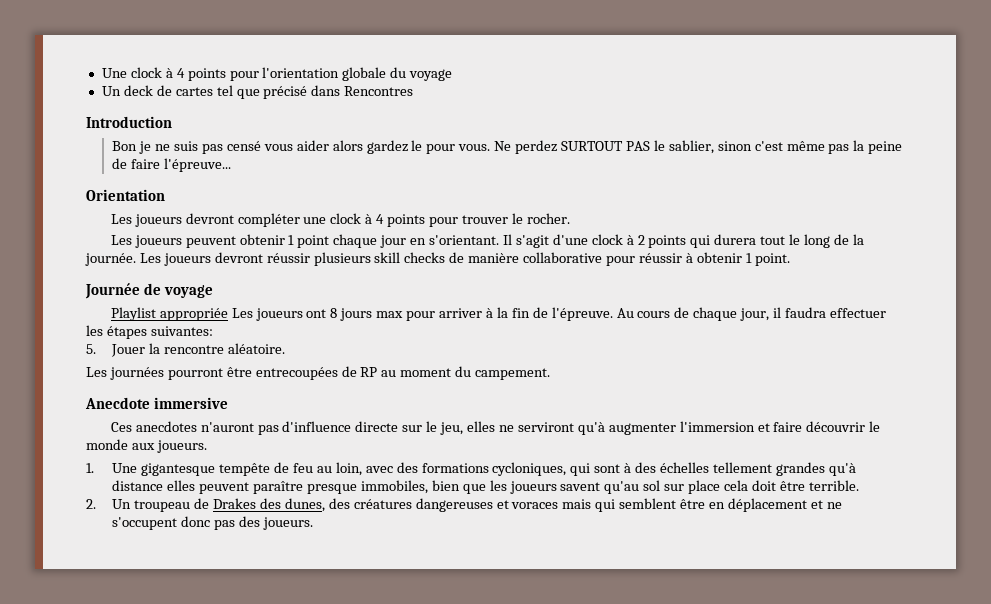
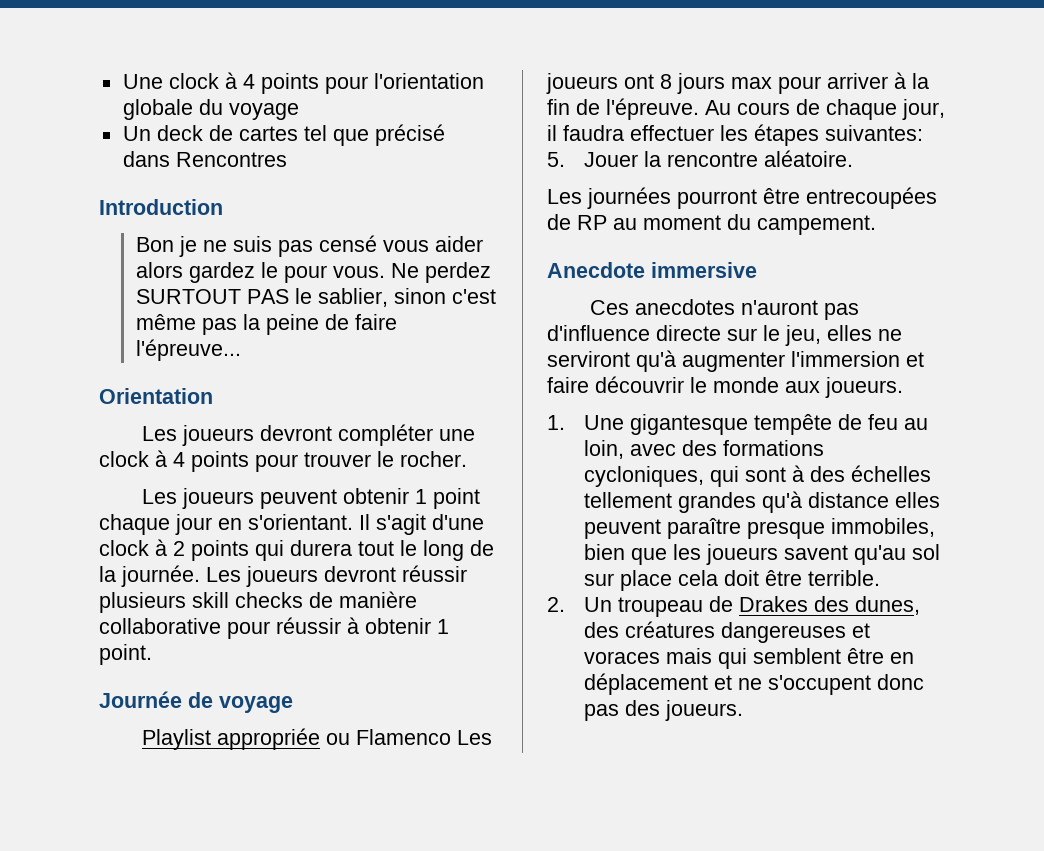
(228, 314) none -> [325,729,451,745] ou Flamenco

